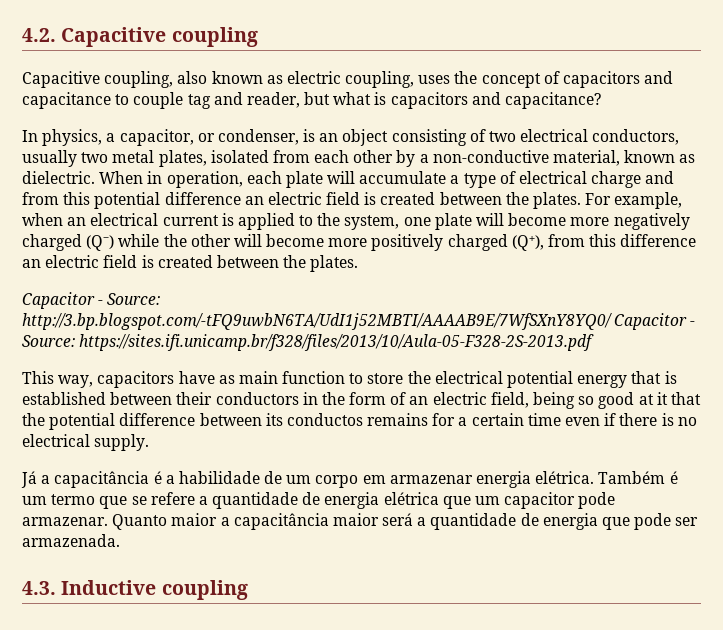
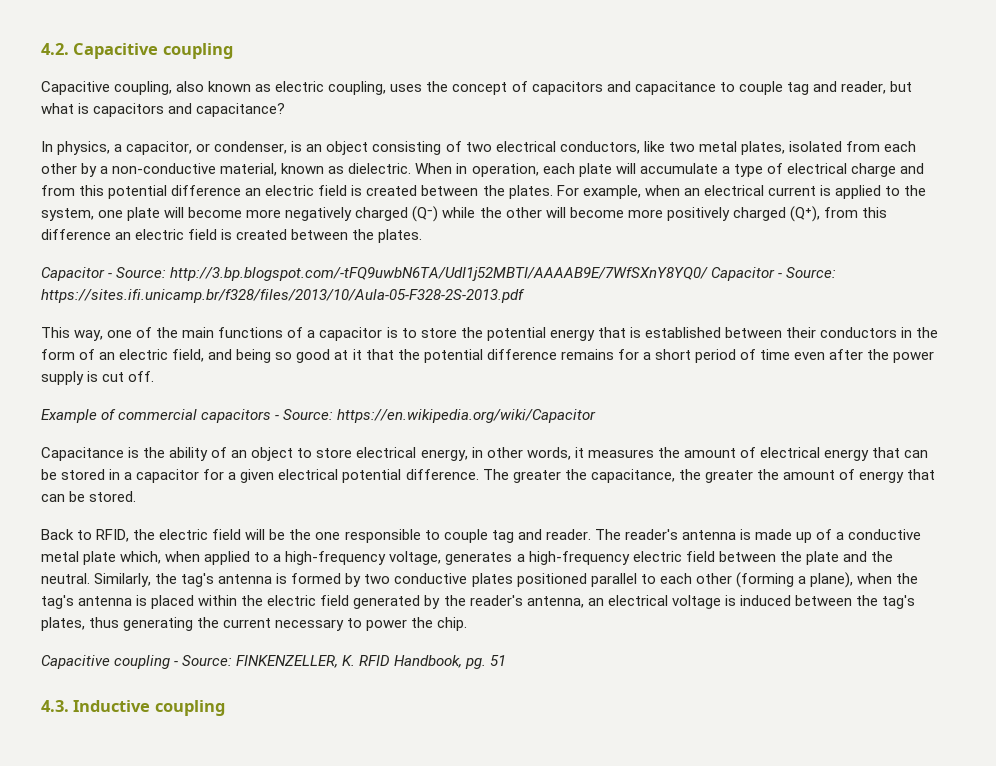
[22,150,77,167] usually -> [643,141,665,152] like
[97,371,346,388] capacitors have as main function -> [107,327,398,341] one of the main functions of a capacitor is
[434,371,503,384] electrical -> (483, 332) none
(529, 400) none -> [208,349,233,360] and
[199,413,697,426] [22,434,150,451] [21,471,678,488] [22,492,616,509] [22,513,699,530] [22,534,120,547] between its conductos remains for a certain time even if there is no electrical supply. // Já a capacitância é a habilidade de um corpo em armazenar energia elétrica. Também é um termo que se refere a quantidade de energia elétrica que um capacitor pode armazenar. Quanto maior a capacitância maior será a quantidade de energia que pode ser armazenada. -> [560,349,935,363] [41,371,155,385] [41,409,597,423] [41,447,929,461] [41,469,936,483] [41,491,137,502] [41,529,922,543] [41,551,893,565] [41,572,918,588] [41,595,915,609] [41,617,468,631] [41,655,507,669] remains for a short period of time even after the power supply is cut off. // Example of commercial capacitors - Source: https://en.wikipedia.org/wiki/Capacitor // Capacitance is the ability of an object to store electrical energy, in other words, it measures the amount of electrical energy that can be stored in a capacitor for a given electrical potential difference. The greater the capacitance, the greater the amount of energy that can be stored. // Back to RFID, the electric field will be the one responsible to couple tag and reader. The reader's antenna is made up of a conductive metal plate which, when applied to a high-frequency voltage, generates a high-frequency electric field between the plate and the neutral. Similarly, the tag's antenna is formed by two conductive plates positioned parallel to each other (forming a plane), when the tag's antenna is placed within the electric field generated by the reader's antenna, an electrical voltage is induced between the tag's plates, thus generating the current necessary to power the chip. // Capacitive coupling - Source: FINKENZELLER, K. RFID Handbook, pg. 51

